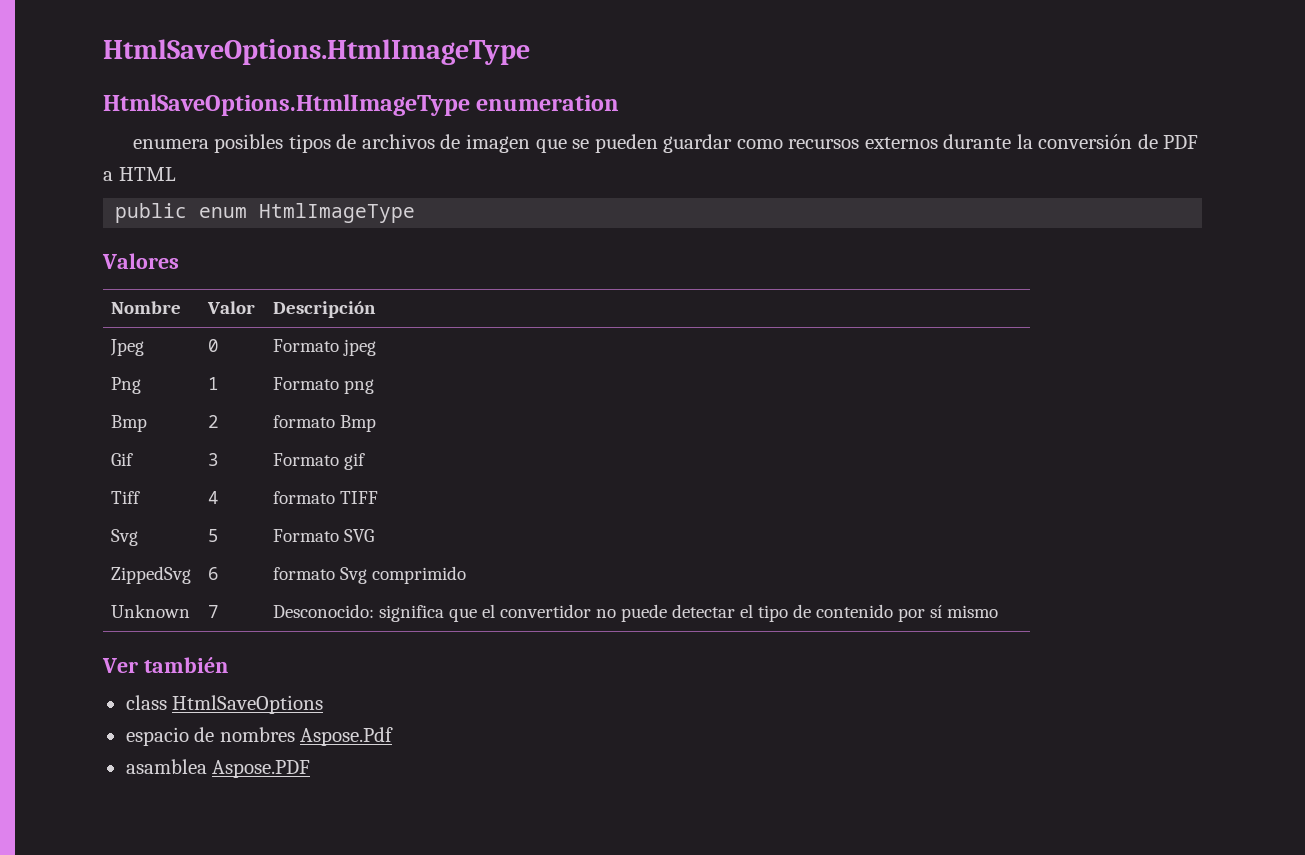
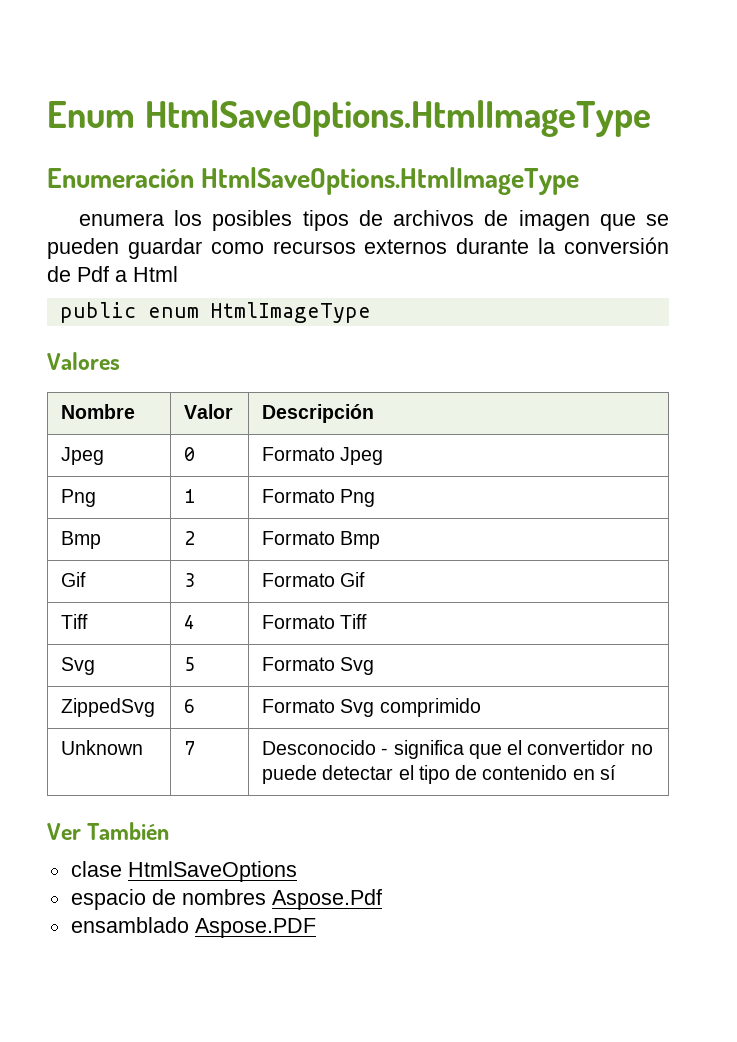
[103,39,530,65] [103,94,620,116] HtmlSaveOptions.HtmlImageType // HtmlSaveOptions.HtmlImageType enumeration -> [47,100,651,137] [47,167,580,195] Enum HtmlSaveOptions.HtmlImageType // Enumeración HtmlSaveOptions.HtmlImageType
(209, 144) none -> [174,210,203,226] los
[1163,135,1199,149] [103,167,176,181] PDF a HTML -> [77,266,178,282] Pdf a Html
[343,339,377,356] jpeg -> [340,447,384,465] Jpeg
[344,379,375,394] png -> [340,489,376,507] Png
[273,415,336,428] formato -> [262,531,336,545] Formato
[344,453,366,470] gif -> [340,572,366,587] Gif
[273,491,379,504] formato TIFF -> [262,614,368,629] Formato Tiff
[344,529,375,542] SVG -> [340,657,375,675] Svg
[273,567,336,580] formato -> [262,699,336,713] Formato
[273,604,375,618] Desconocido: -> [262,740,389,755] Desconocido -
[898,608,926,622] por -> [572,769,595,780] en
[947,605,999,618] mismo -> (616, 772) none
[143,657,228,673] [125,695,167,710] también // class -> [87,822,170,840] [70,861,122,877] También // clase
[125,759,207,774] asamblea -> [70,917,189,933] ensamblado

